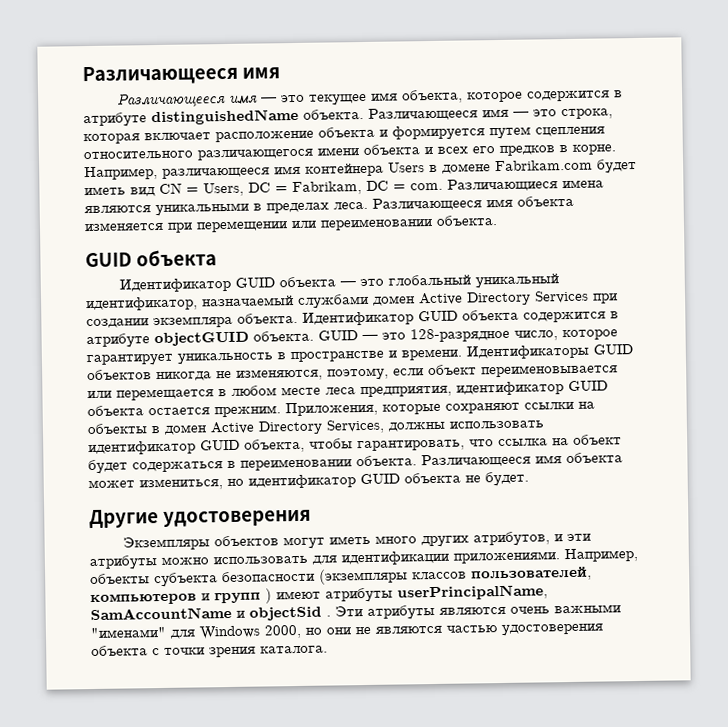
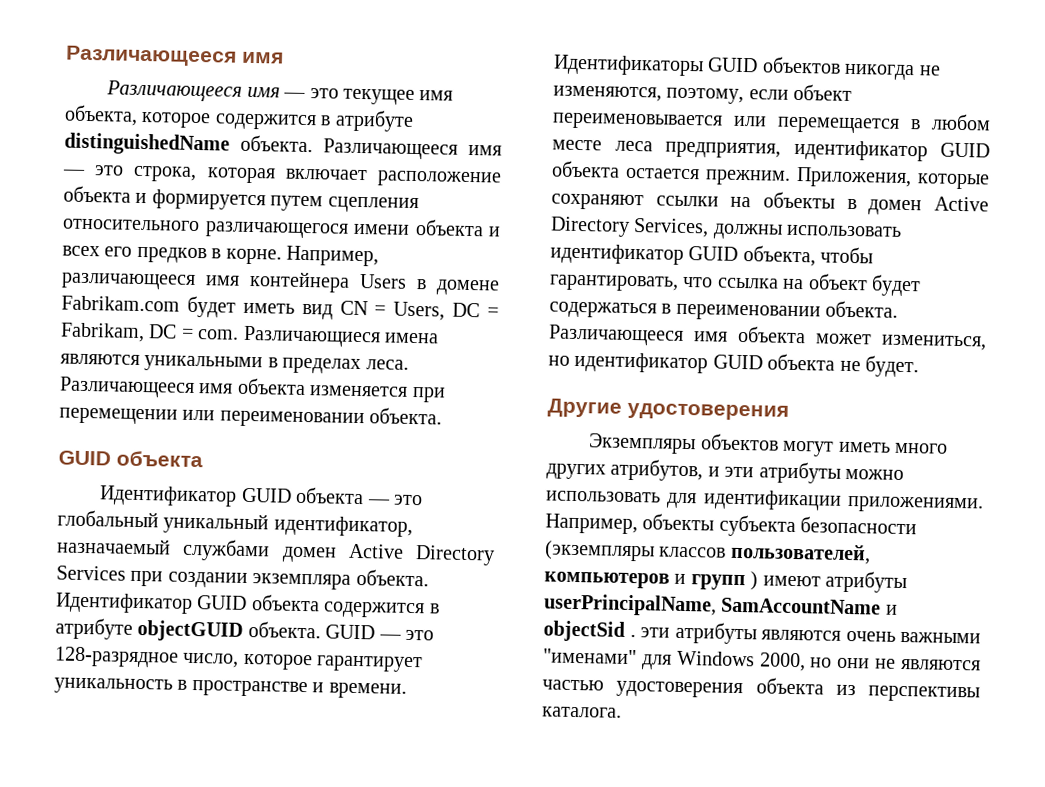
[335,606,363,617] Эти -> [640,627,670,638] эти
[152,646,256,658] с точки зрения -> [835,684,980,703] из перспективы

